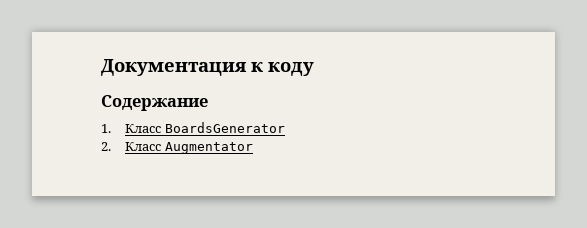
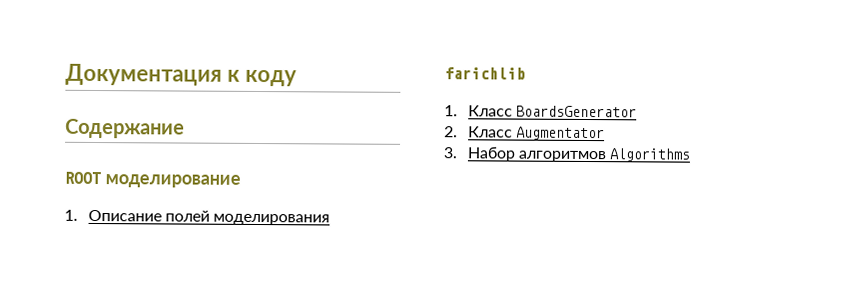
(208, 103) none -> [64,171,241,188] [64,209,331,226] [444,67,526,80] // ROOT моделирование // 1. Описание полей моделирования // farichlib
(253, 148) none -> [443,146,692,163] // 3. Набор алгоритмов Algorithms

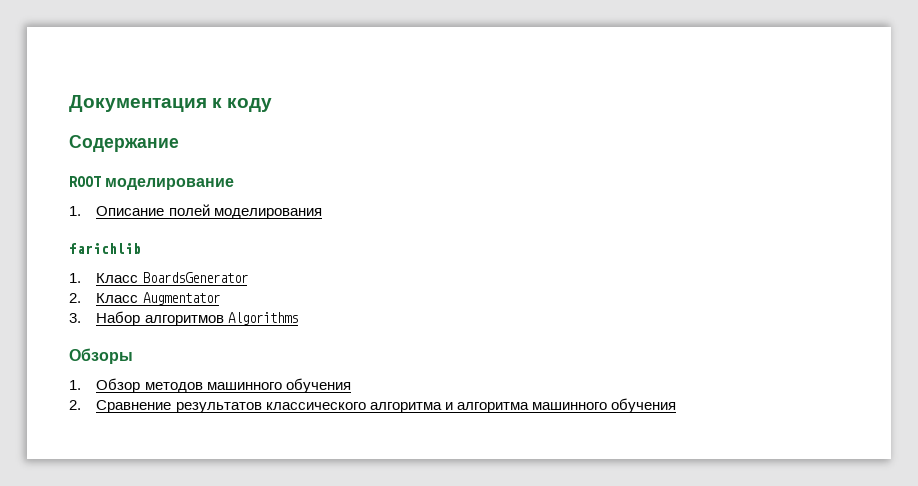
(692, 155) none -> [69,348,133,364] [69,378,351,393] [69,398,676,413] // Обзоры // 1. Обзор методов машинного обучения // 2. Cравнение результатов классического алгоритма и алгоритма машинного обучения

